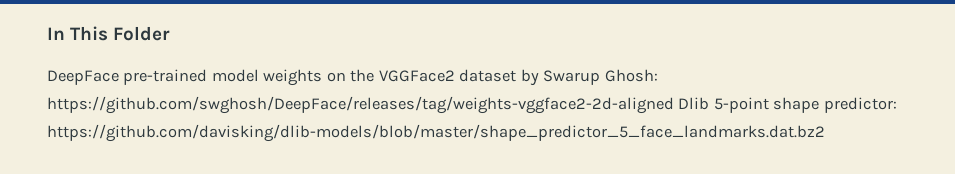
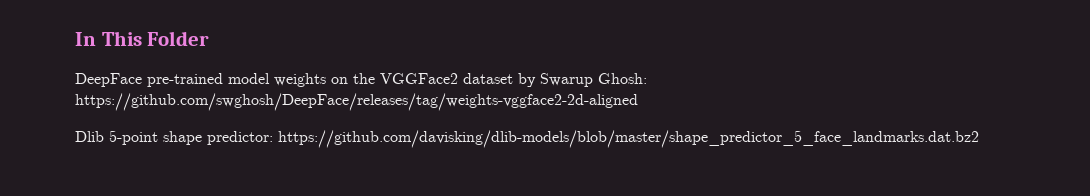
(674, 105) none -> (638, 102) //

